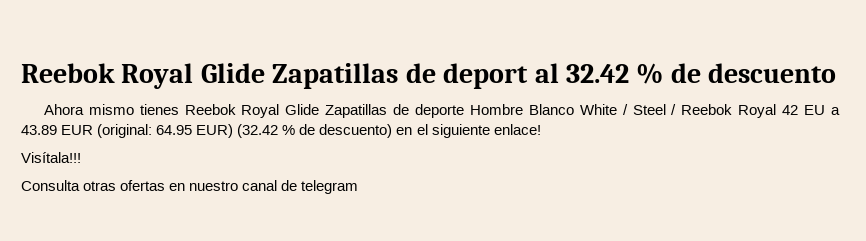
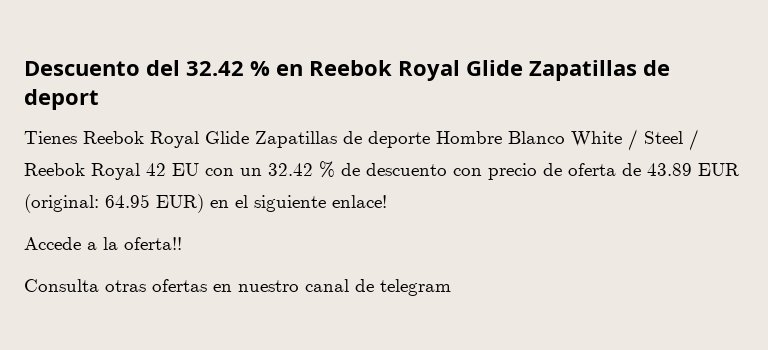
(21, 73) none -> [24,60,303,76] Descuento del 32.42 % en
[534,63,837,84] [43,104,179,115] al 32.42 % de descuento // Ahora mismo tienes -> [24,131,77,144] // Tienes
[831,107,841,115] a -> [205,161,641,180] con un 32.42 % de descuento con precio de oferta de
[237,124,393,138] (32.42 % de descuento) -> (204, 203) none
[21,152,81,163] Visítala!!! -> [24,237,182,250] Accede a la oferta!!

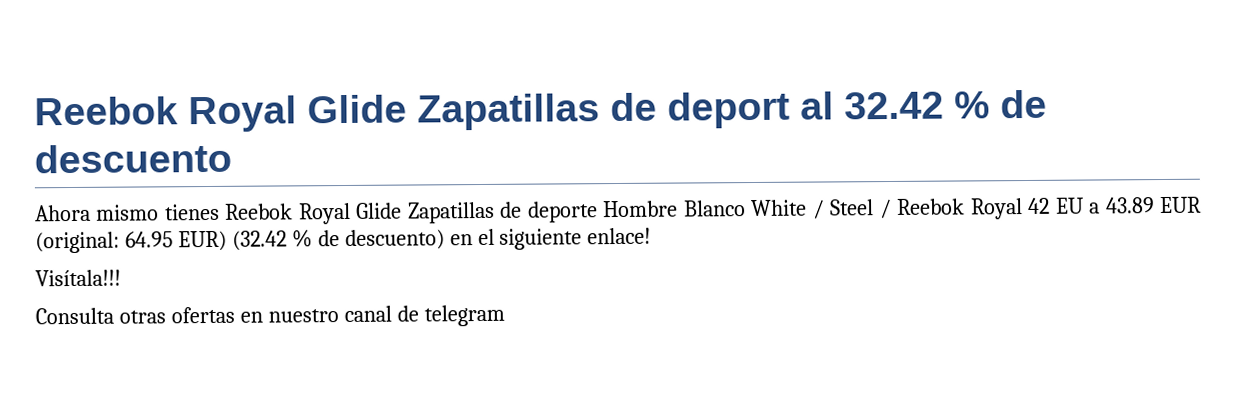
[24,60,303,76] Descuento del 32.42 % en -> (34, 111) none
[24,131,77,144] // Tienes -> [800,89,1047,120] [34,143,232,174] [35,203,220,222] al 32.42 % de descuento // Ahora mismo tienes
[205,161,641,180] con un 32.42 % de descuento con precio de oferta de -> [1089,202,1101,214] a
(204, 203) none -> [231,229,445,251] (32.42 % de descuento)
[24,237,182,250] Accede a la oferta!! -> [35,269,121,287] Visítala!!!

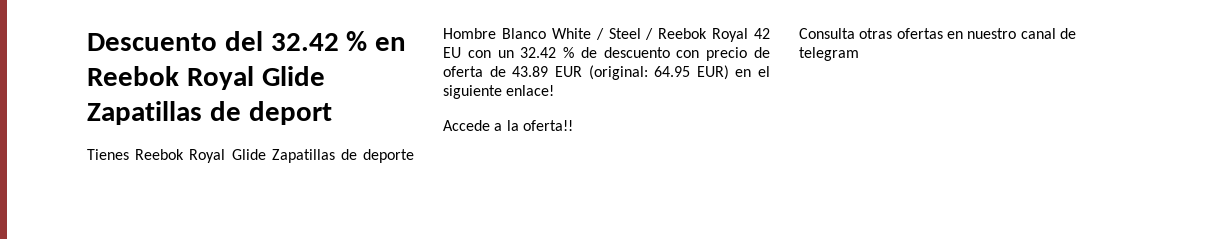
(34, 111) none -> [87,31,407,51] Descuento del 32.42 % en
[800,89,1047,120] [34,143,232,174] [35,203,220,222] al 32.42 % de descuento // Ahora mismo tienes -> [87,149,129,160] // Tienes
[1089,202,1101,214] a -> [467,47,770,61] [443,66,506,77] con un 32.42 % de descuento con precio de oferta de
[231,229,445,251] (32.42 % de descuento) -> (729, 72) none
[35,269,121,287] Visítala!!! -> [443,120,573,131] Accede a la oferta!!

